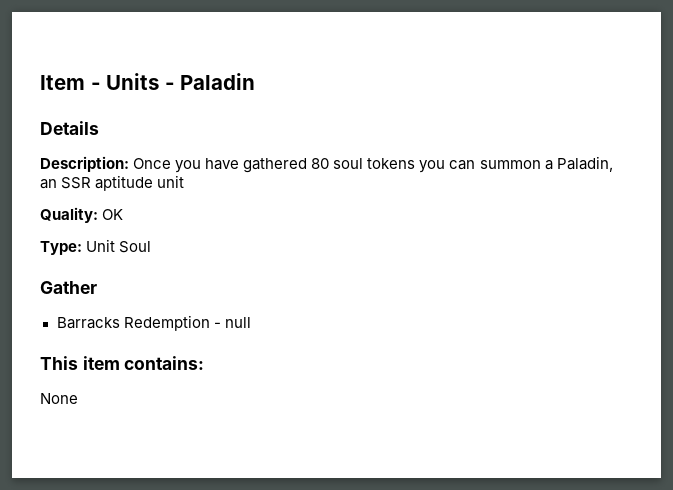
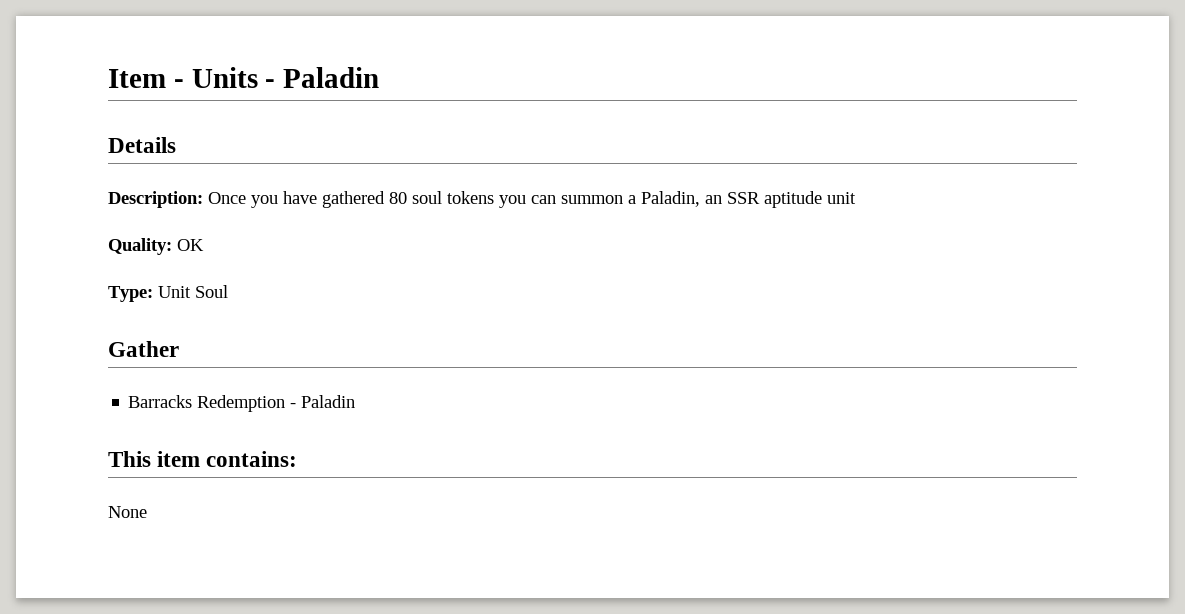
[224,317,251,328] null -> [301,395,356,408] Paladin

